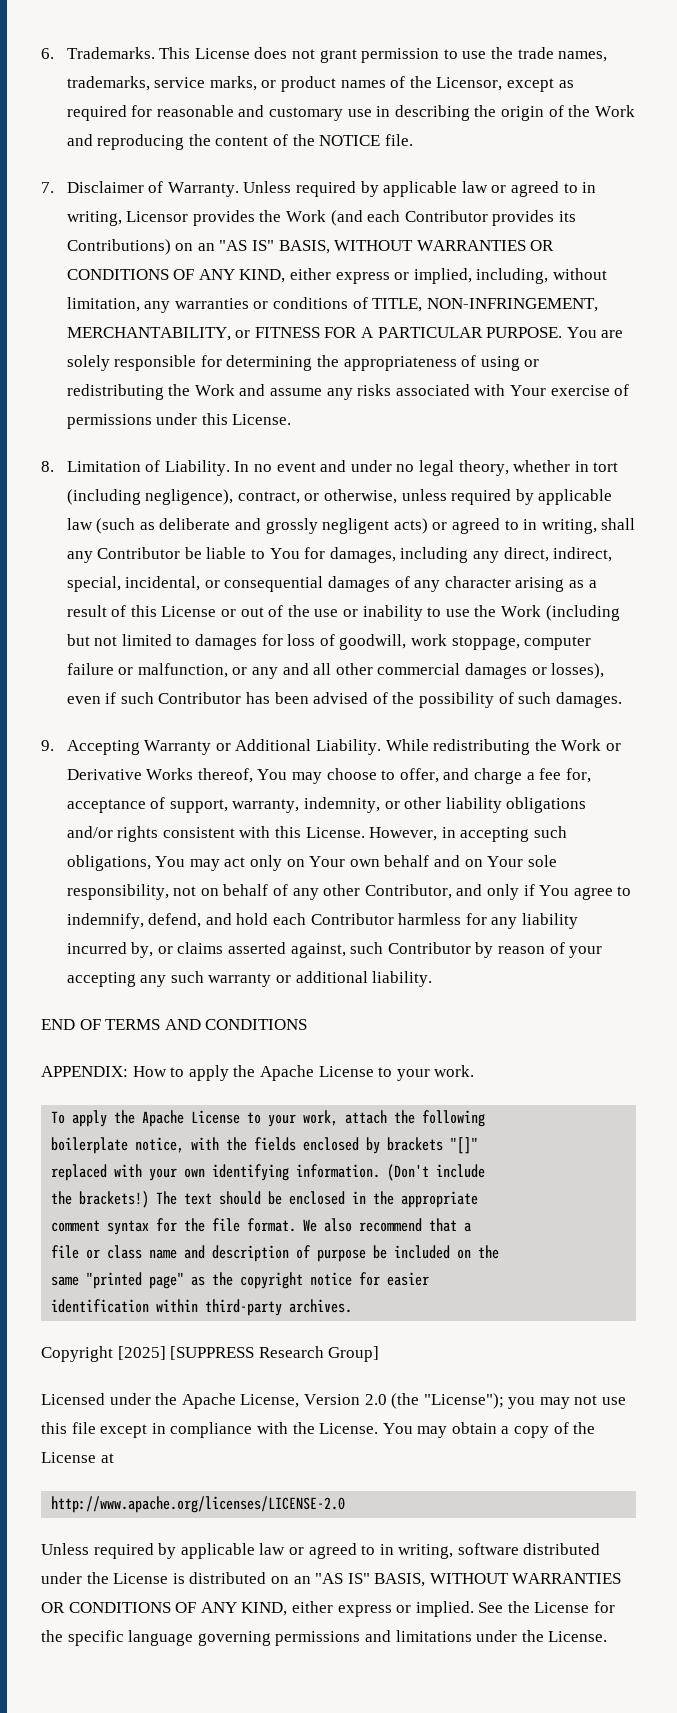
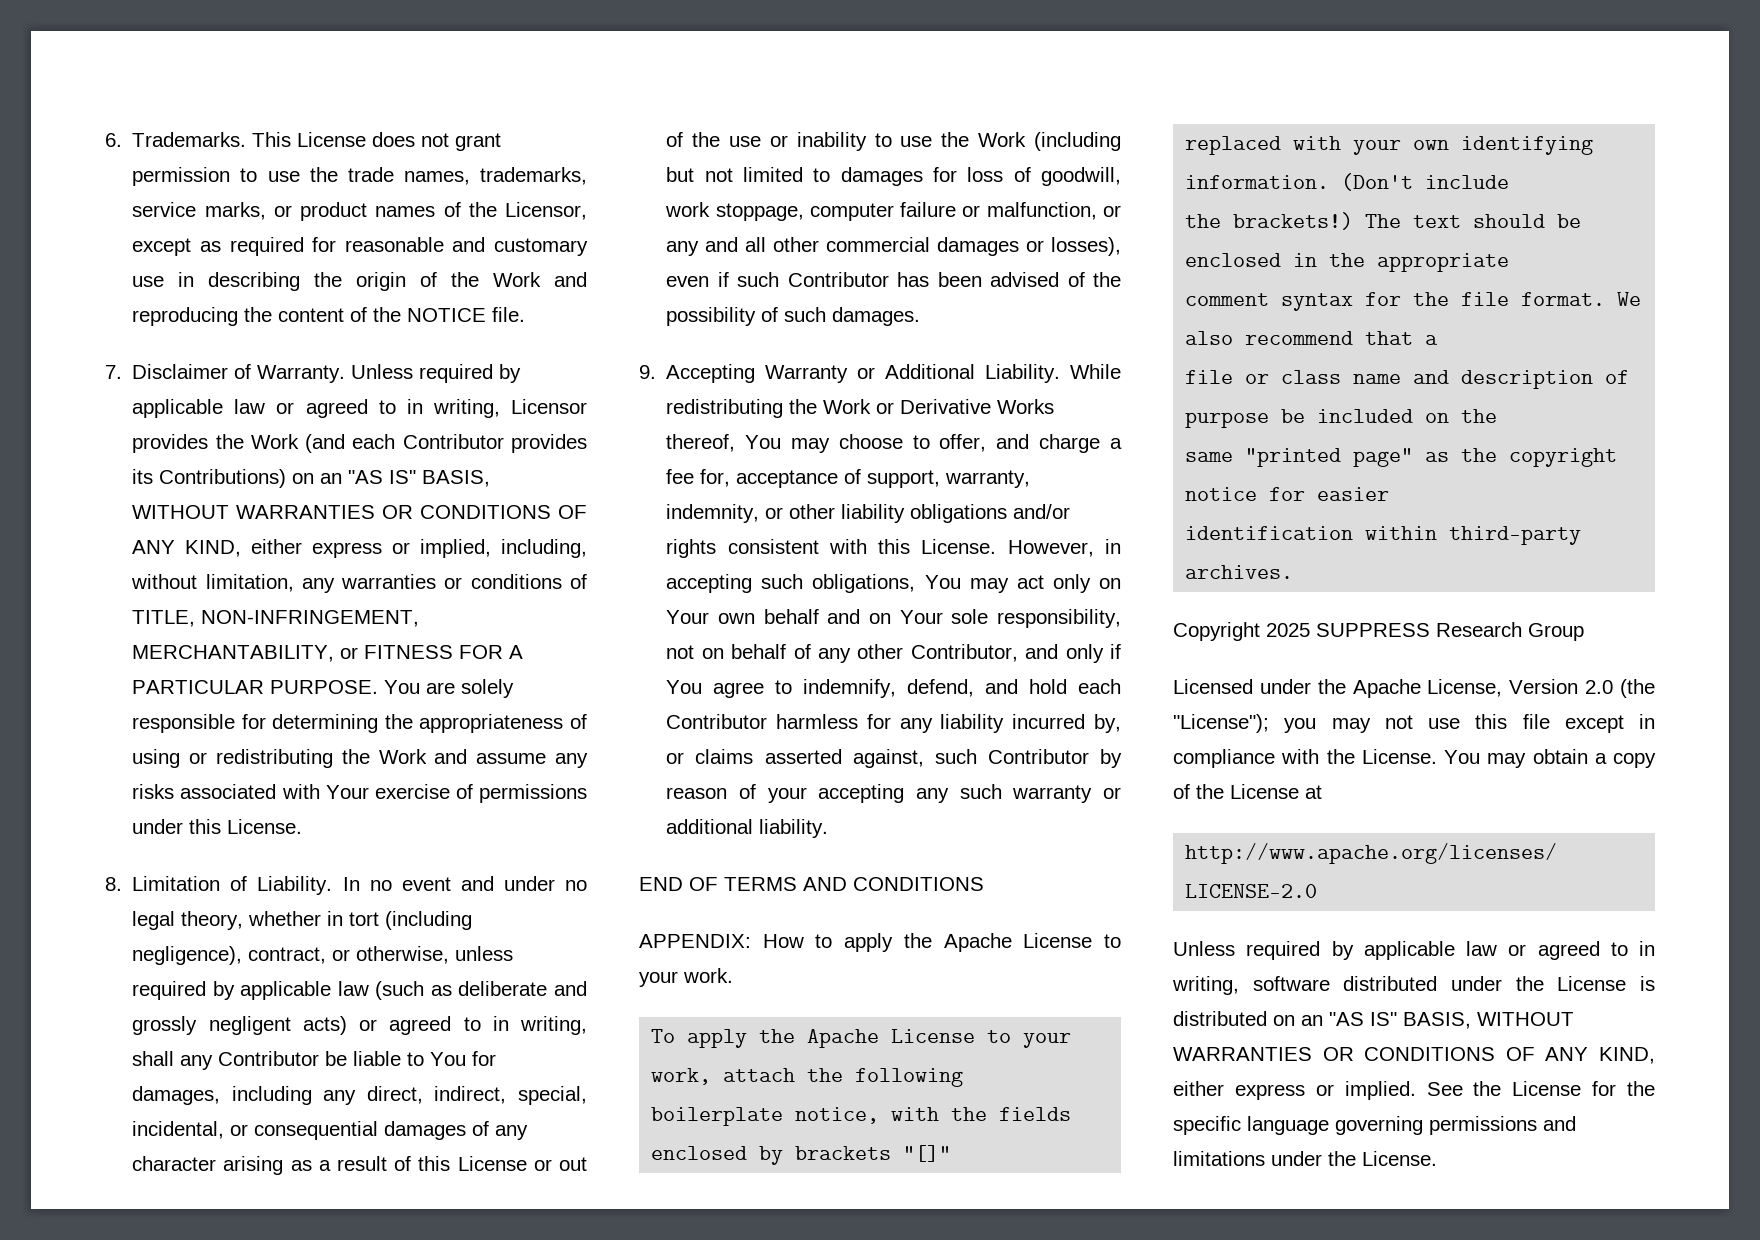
[117,1346,380,1362] [2025] [SUPPRESS Research Group] -> [1266,622,1584,641] 2025 SUPPRESS Research Group

